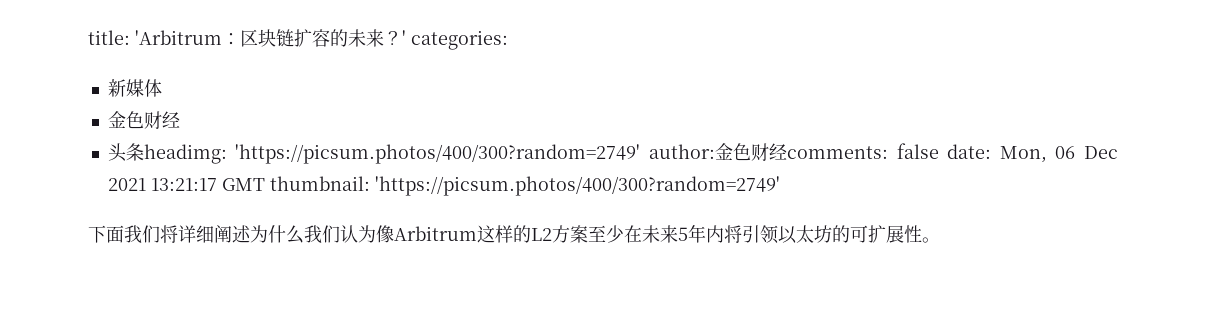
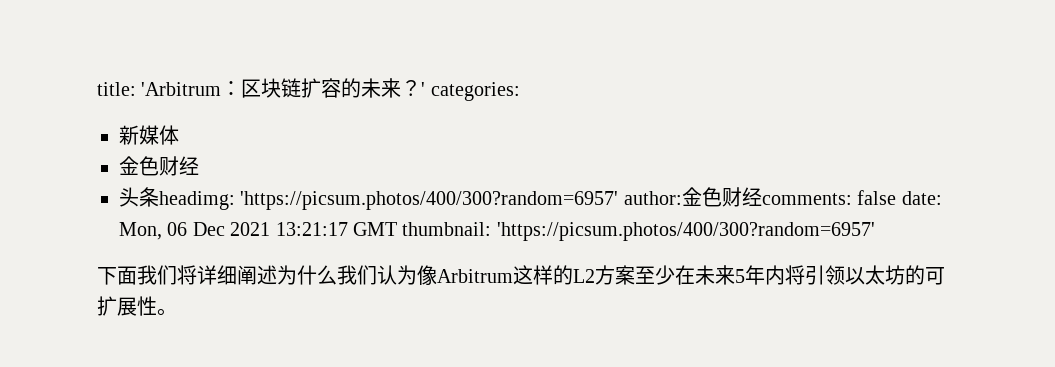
[235,144,641,164] 'https://picsum.photos/400/300?random=2749' -> [240,191,619,210] 'https://picsum.photos/400/300?random=6957'
[374,176,780,196] 'https://picsum.photos/400/300?random=2749' -> [496,222,875,241] 'https://picsum.photos/400/300?random=6957'

